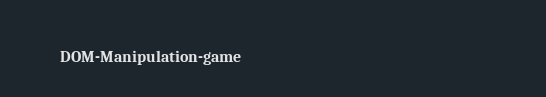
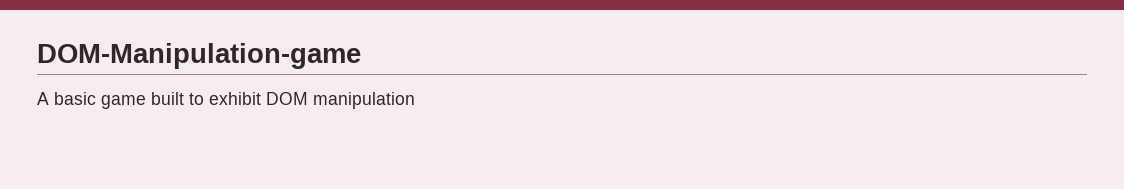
(241, 57) none -> [37,92,415,109] // A basic game built to exhibit DOM manipulation

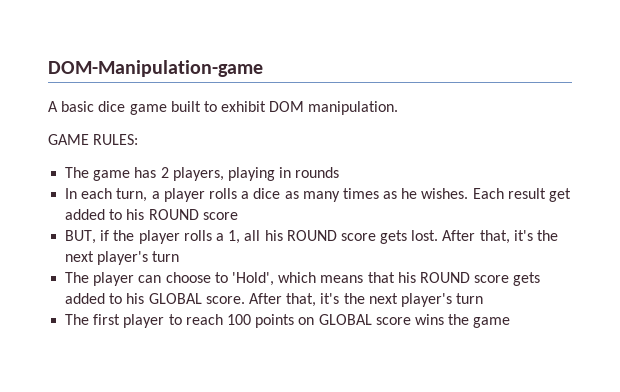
(96, 98) none -> [98,101,126,112] dice
[313,92,415,109] manipulation -> [308,101,399,115] [48,134,139,145] [65,167,340,181] [65,188,572,202] [65,209,238,220] [65,230,559,244] [65,251,180,265] [65,272,541,286] [65,293,484,307] [65,314,511,328] manipulation. // GAME RULES: // The game has 2 players, playing in rounds // In each turn, a player rolls a dice as many times as he wishes. Each result get added to his ROUND score // BUT, if the player rolls a 1, all his ROUND score gets lost. After that, it's the next player's turn // The player can choose to 'Hold', which means that his ROUND score gets added to his GLOBAL score. After that, it's the next player's turn // The first player to reach 100 points on GLOBAL score wins the game

